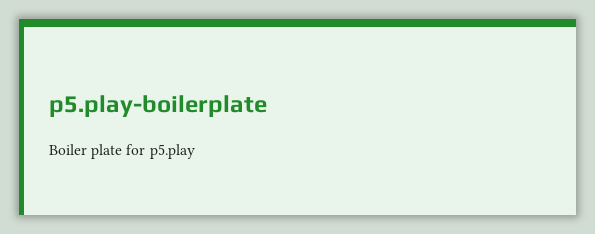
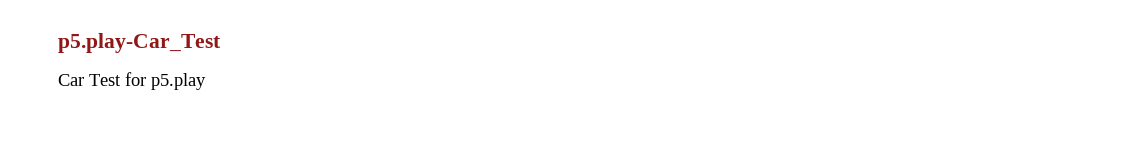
[49,95,267,117] [49,144,123,159] p5.play-boilerplate // Boiler plate -> [58,33,221,53] [58,74,121,86] p5.play-Car_Test // Car Test

